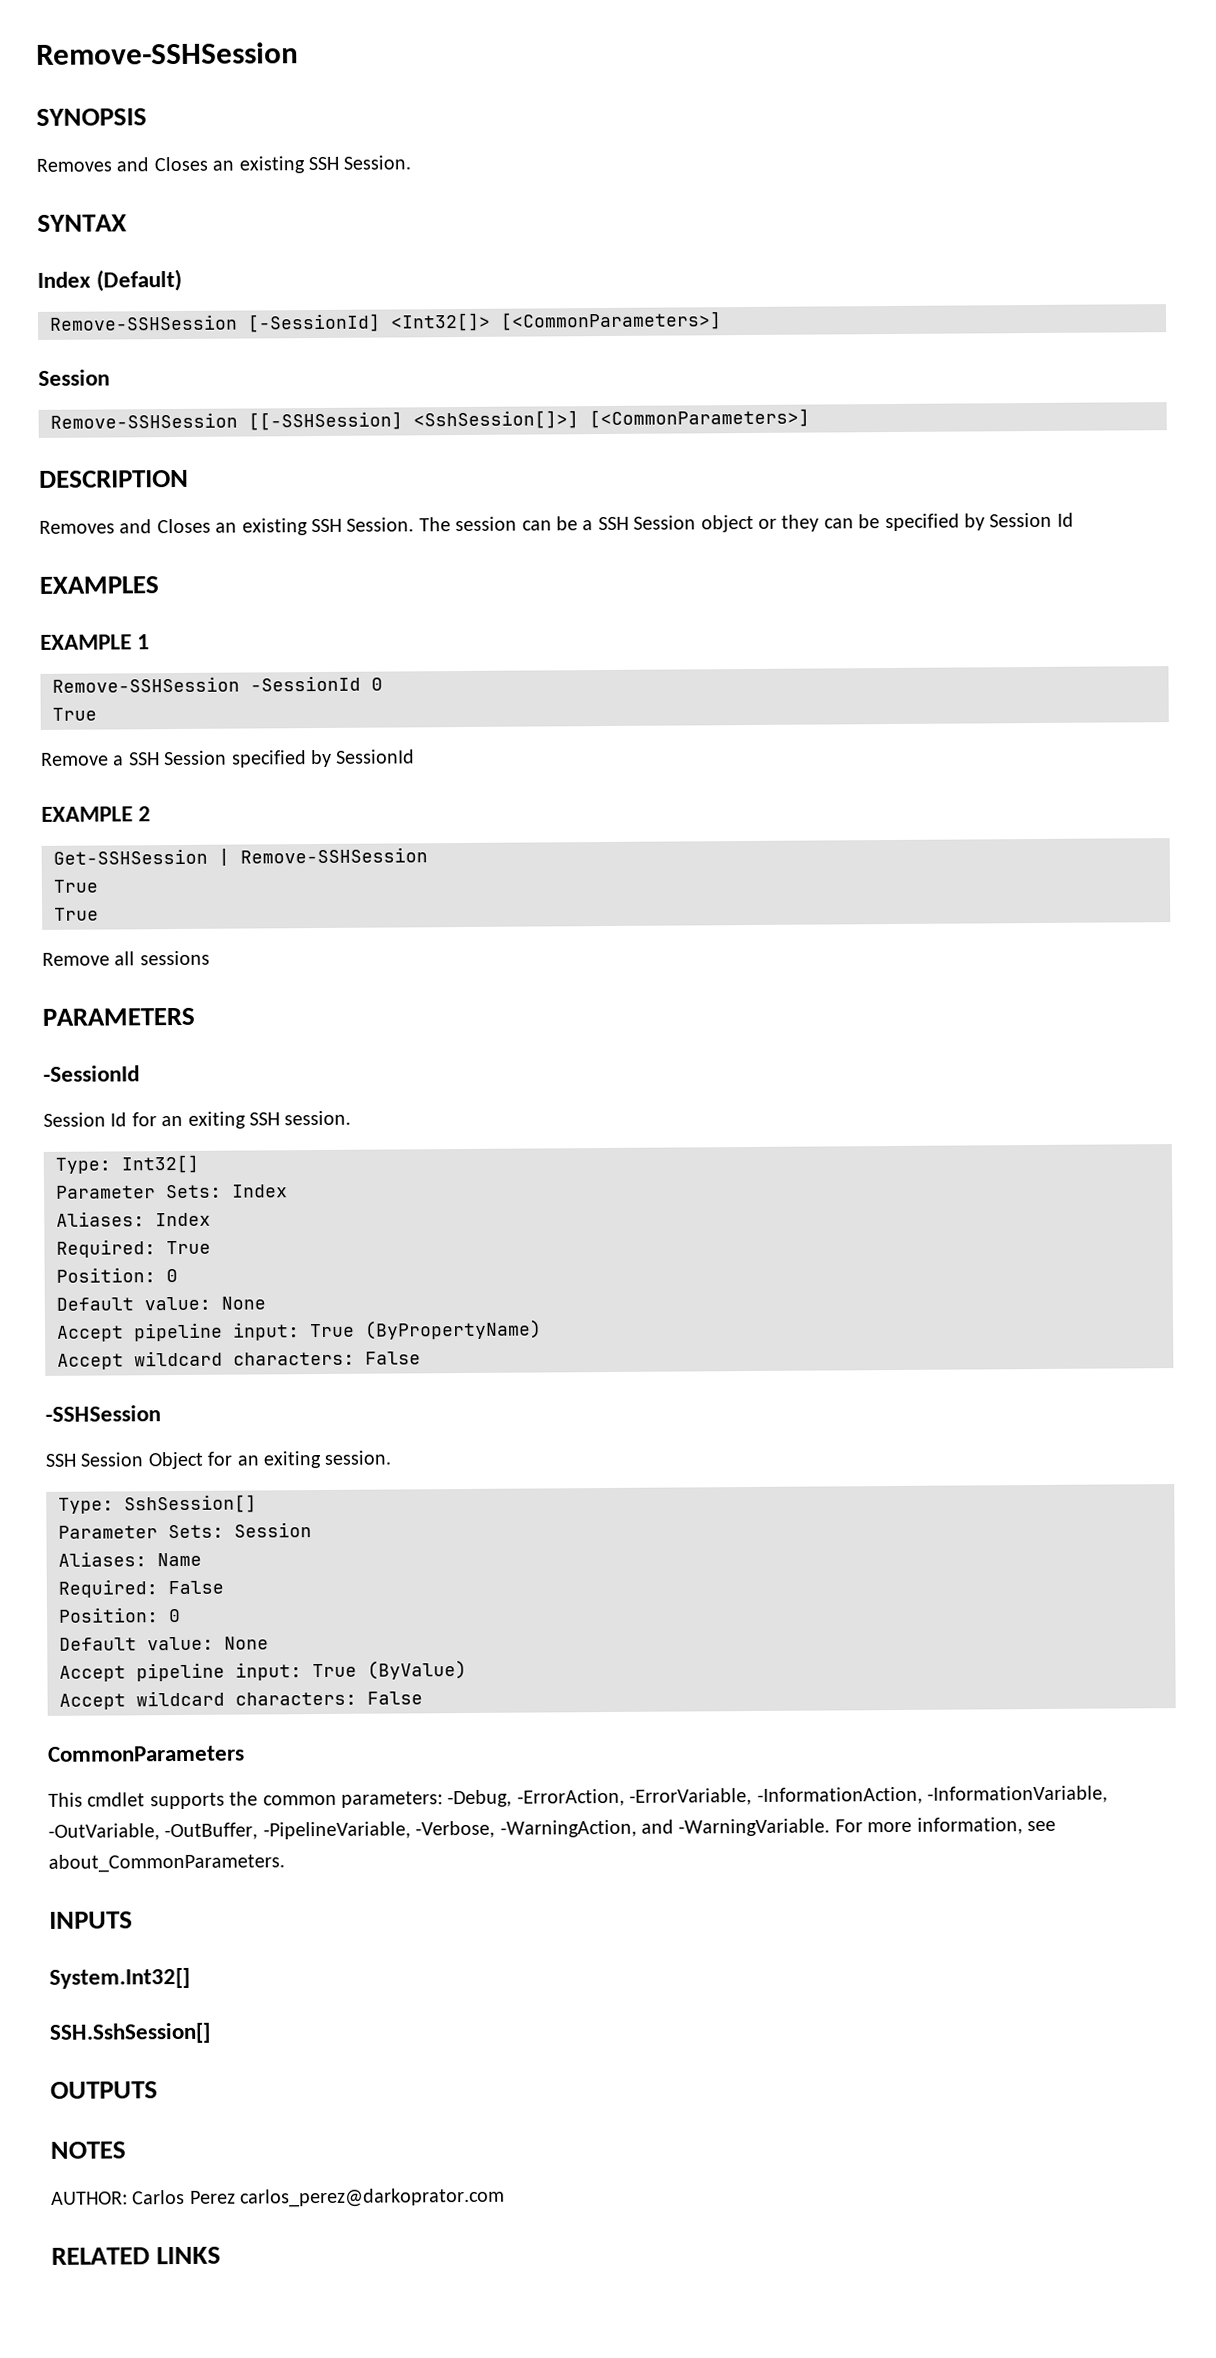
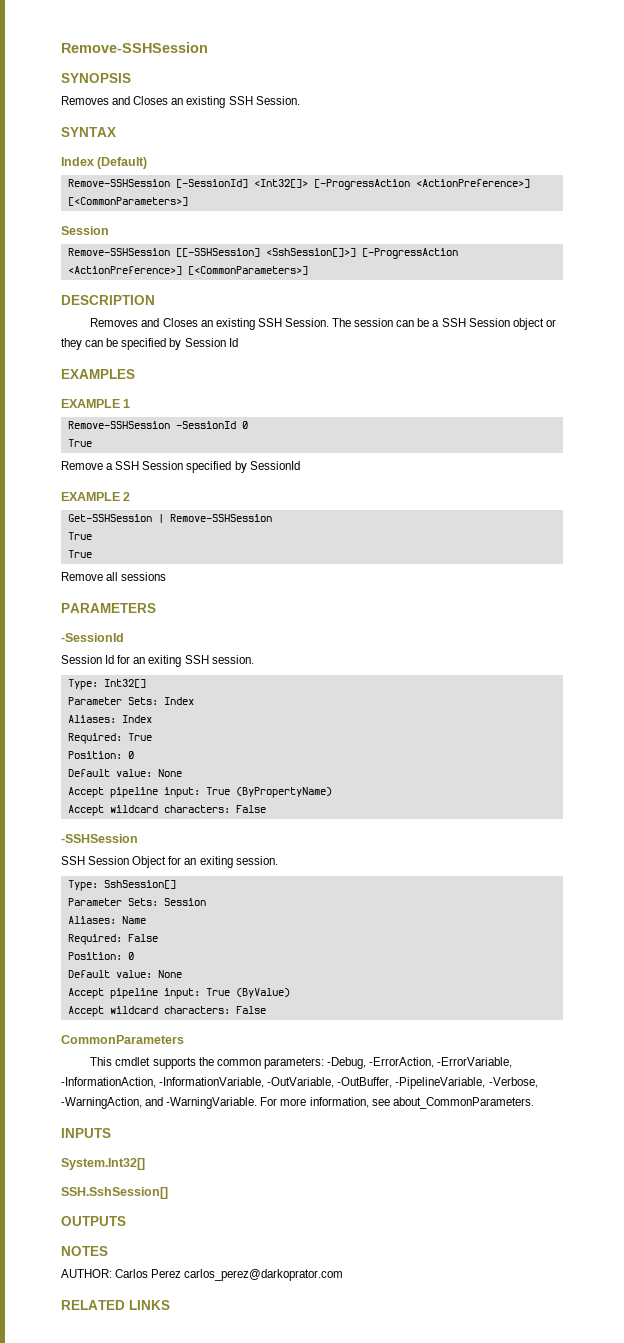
(491, 322) none -> [313,179,530,190] [-ProgressAction <ActionPreference>]
(579, 420) none -> [361,248,458,259] [67,266,182,275] [-ProgressAction <ActionPreference>]

